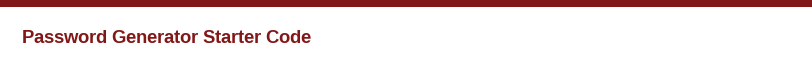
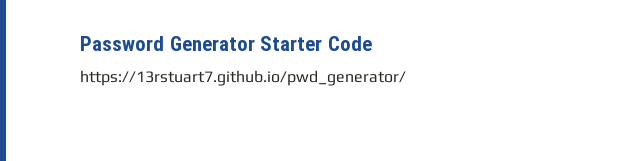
(311, 36) none -> [80,70,406,86] // https://13rstuart7.github.io/pwd_generator/

